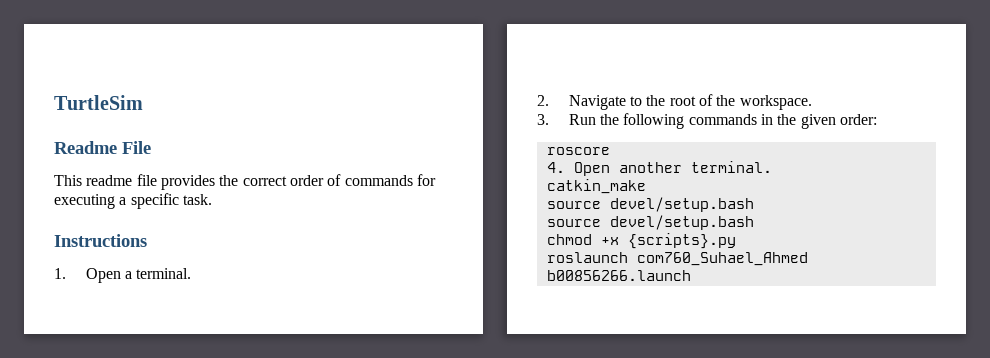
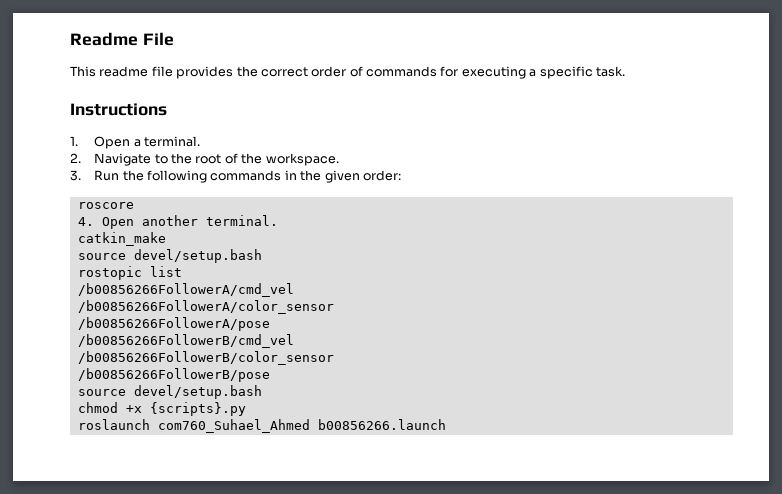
[54,95,143,110] TurtleSim // -> (70, 39) none
(754, 204) none -> [77,266,182,280] [77,283,294,297] [77,300,334,314] [77,317,270,331] [77,334,294,348] [77,351,334,365] [77,368,270,382] // rostopic list // /b00856266FollowerA/cmd_vel // /b00856266FollowerA/color_sensor // /b00856266FollowerA/pose // /b00856266FollowerB/cmd_vel // /b00856266FollowerB/color_sensor // /b00856266FollowerB/pose

